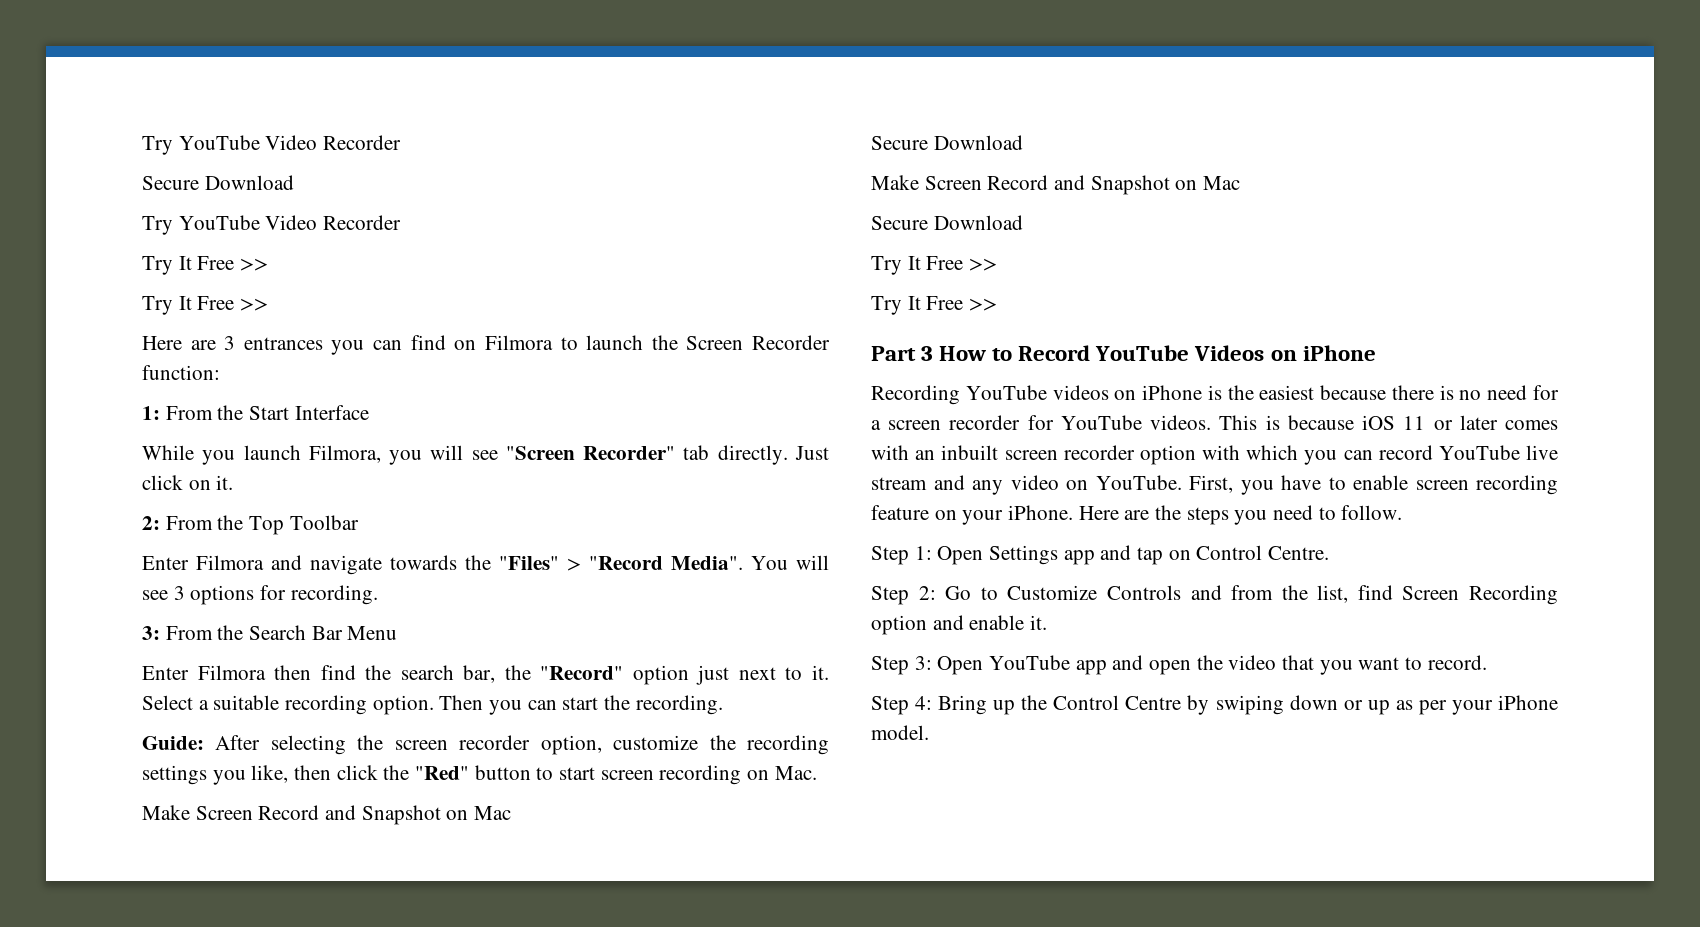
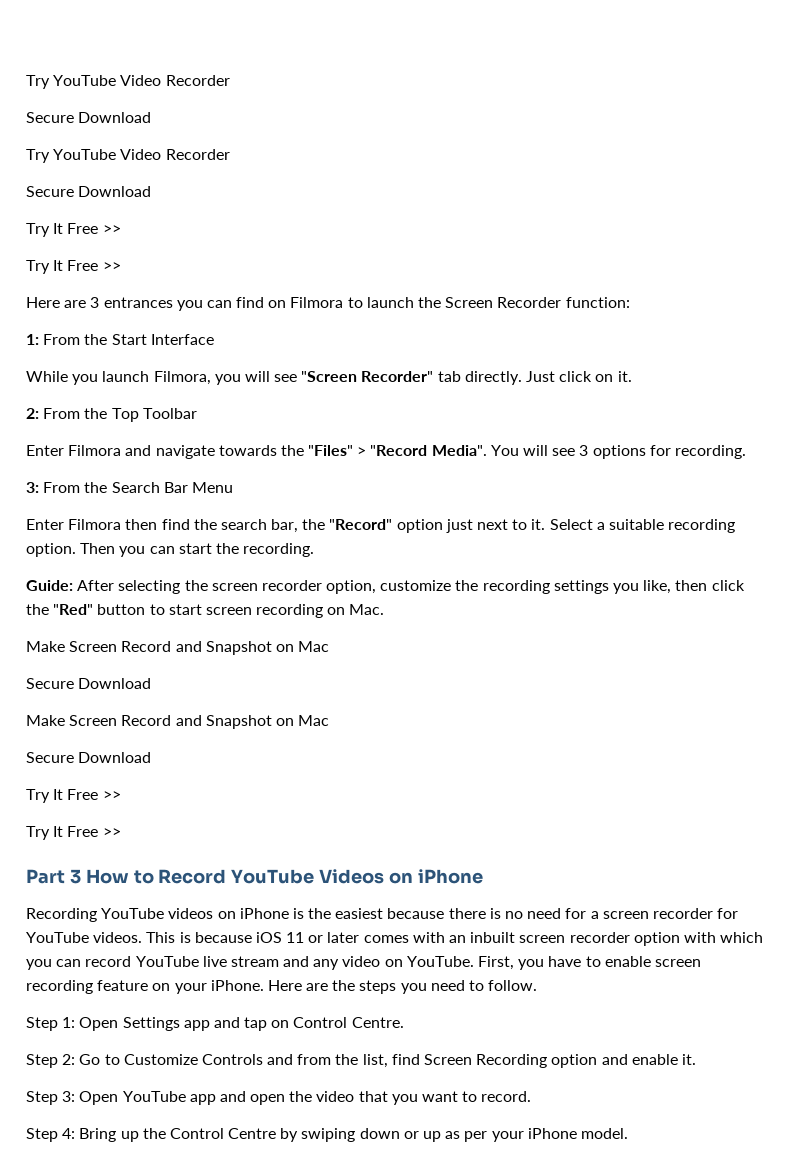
(402, 222) none -> [26,186,152,197] // Secure Download

